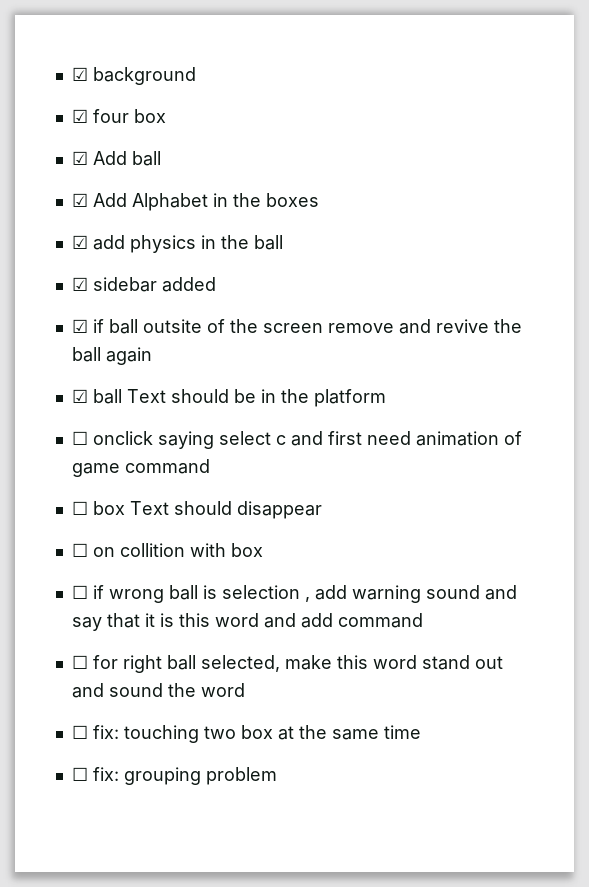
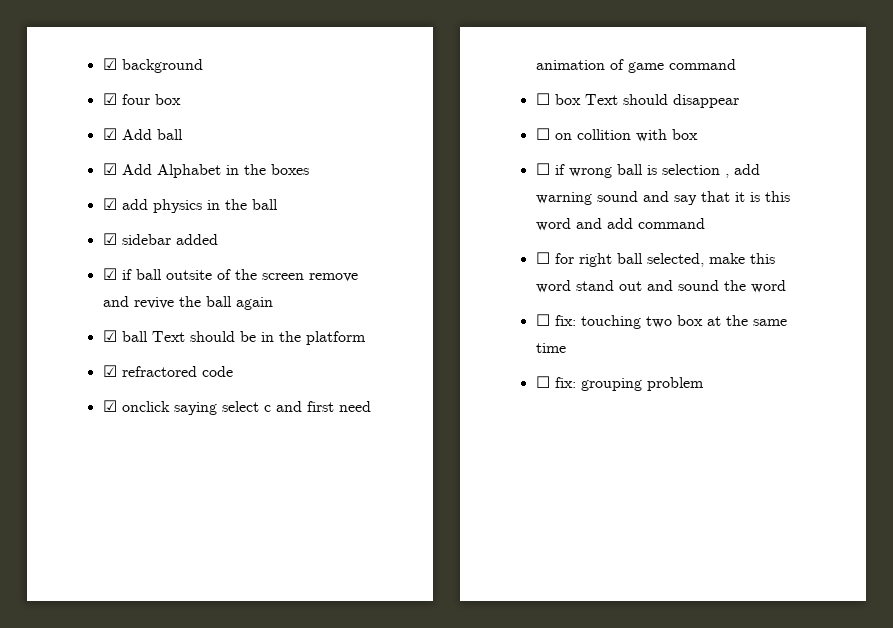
[71,431,88,445] ☐ -> [102,365,233,377] [102,400,117,412] ☑ refractored code // ☑

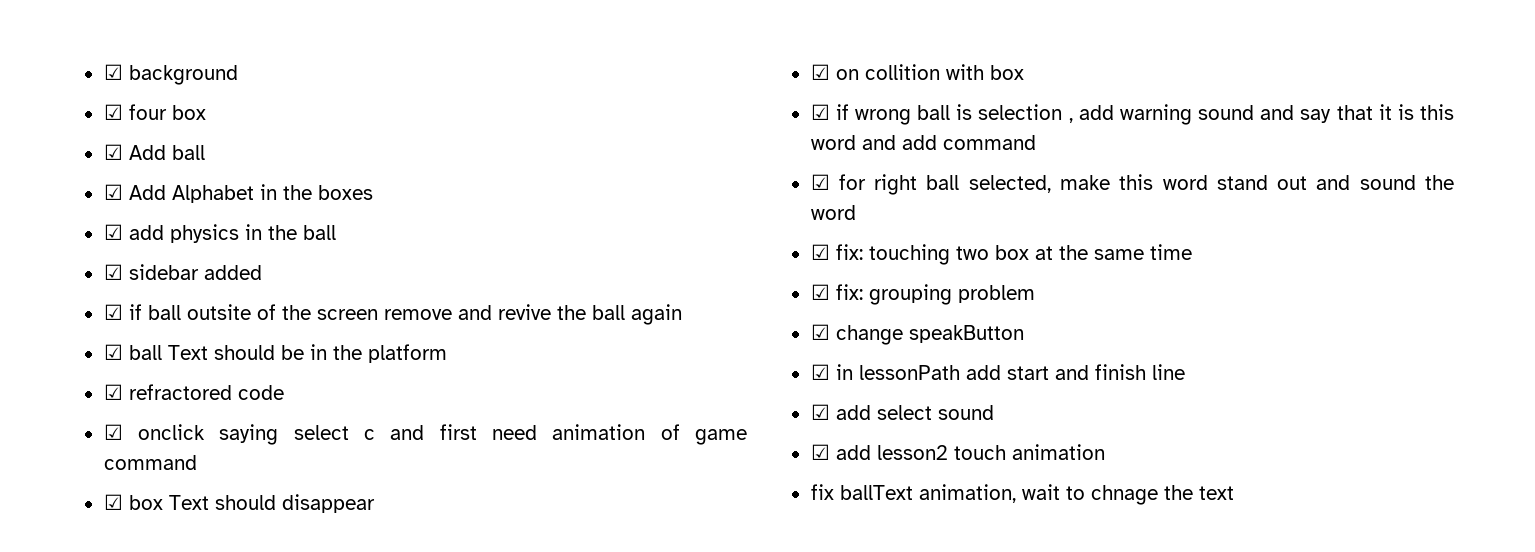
[535,93,550,105] ☐ -> [103,494,123,510] ☑
[535,128,550,140] ☐ -> [810,64,830,80] ☑
[535,163,550,175] ☐ -> [810,104,830,120] ☑
[535,252,550,264] ☐ -> [810,174,830,190] ☑
[535,314,550,326] ☐ -> [810,244,830,260] ☑
[535,376,550,388] ☐ -> [810,284,830,300] ☑
(704, 384) none -> [810,324,1024,345] [810,364,1185,380] [810,404,994,420] [810,444,1105,460] [810,484,1234,505] // ☑ change speakButton // ☑ in lessonPath add start and finish line // ☑ add select sound // ☑ add lesson2 touch animation // fix ballText animation, wait to chnage the text

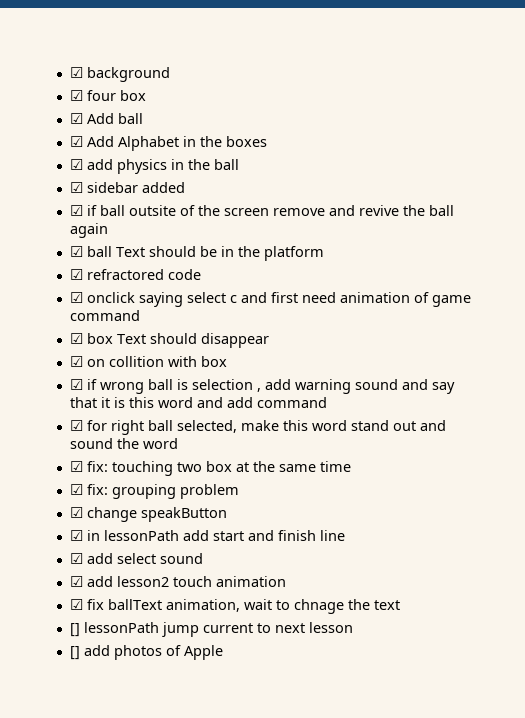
(1105, 452) none -> [69,599,83,610] ☑
(1234, 493) none -> [69,622,353,637] [69,645,223,660] // [] lessonPath jump current to next lesson // [] add photos of Apple

